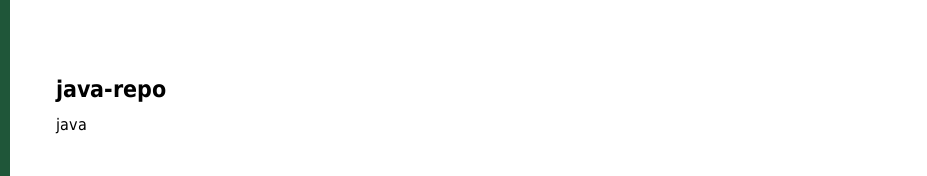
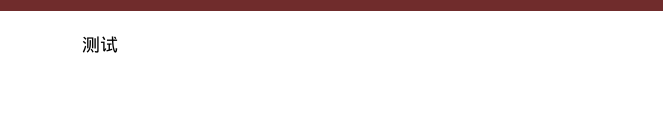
[55,79,166,102] [55,117,87,134] java-repo // java -> [82,36,118,53] 测试

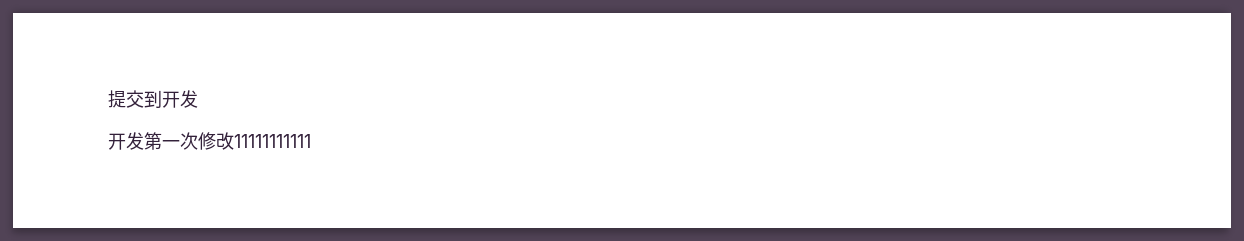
[82,36,118,53] 测试 -> [108,90,198,108] [108,132,311,150] 提交到开发 // 开发第一次修改11111111111

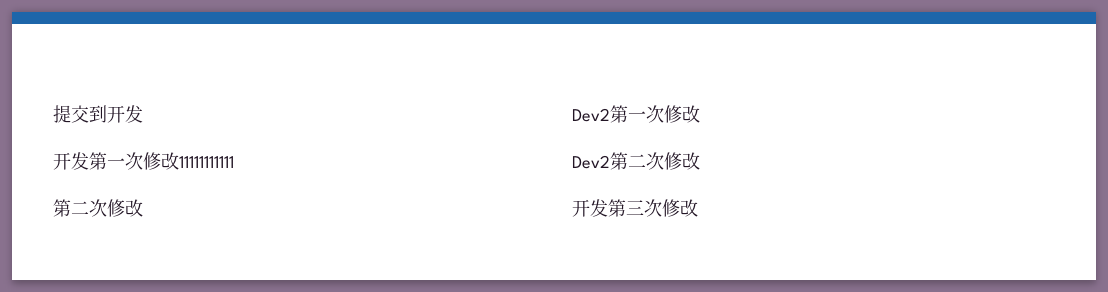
(311, 141) none -> [53,199,143,217] [572,105,700,123] [572,152,700,170] [572,199,698,217] // 第二次修改 // Dev2第一次修改 // Dev2第二次修改 // 开发第三次修改

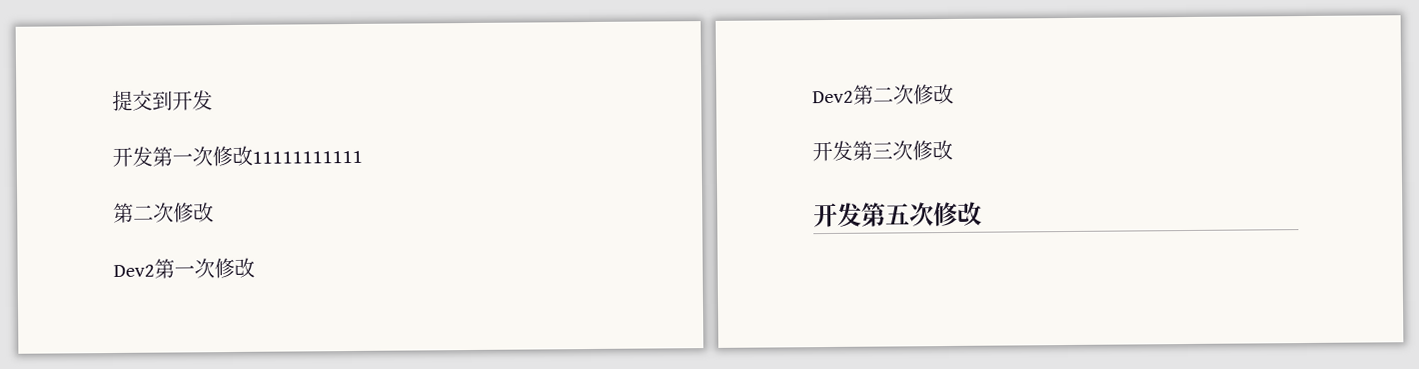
(698, 208) none -> [813,201,982,228] // 开发第五次修改

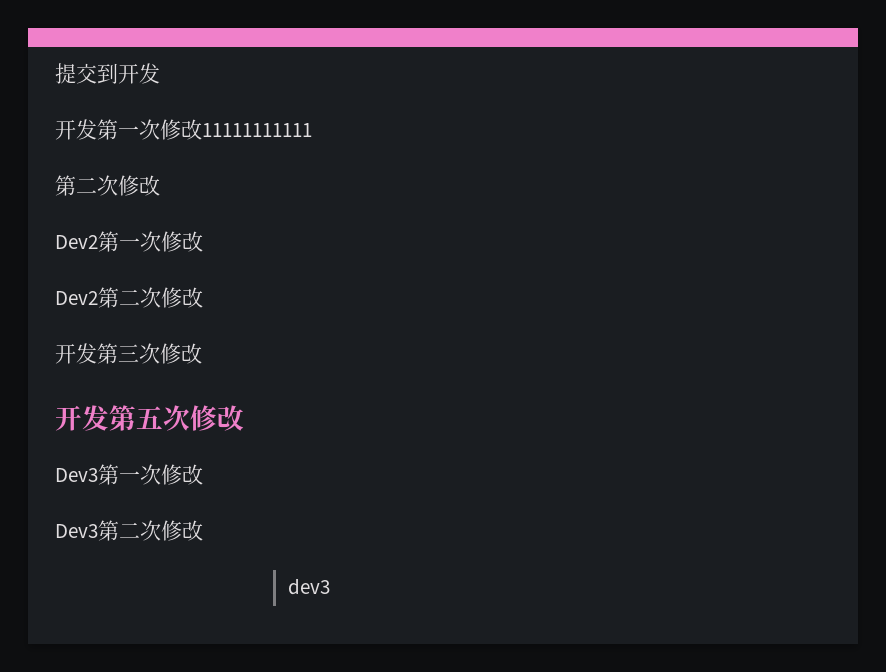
(982, 213) none -> [55,464,203,485] [55,520,203,541] [287,579,330,595] // Dev3第一次修改 // Dev3第二次修改 // dev3

